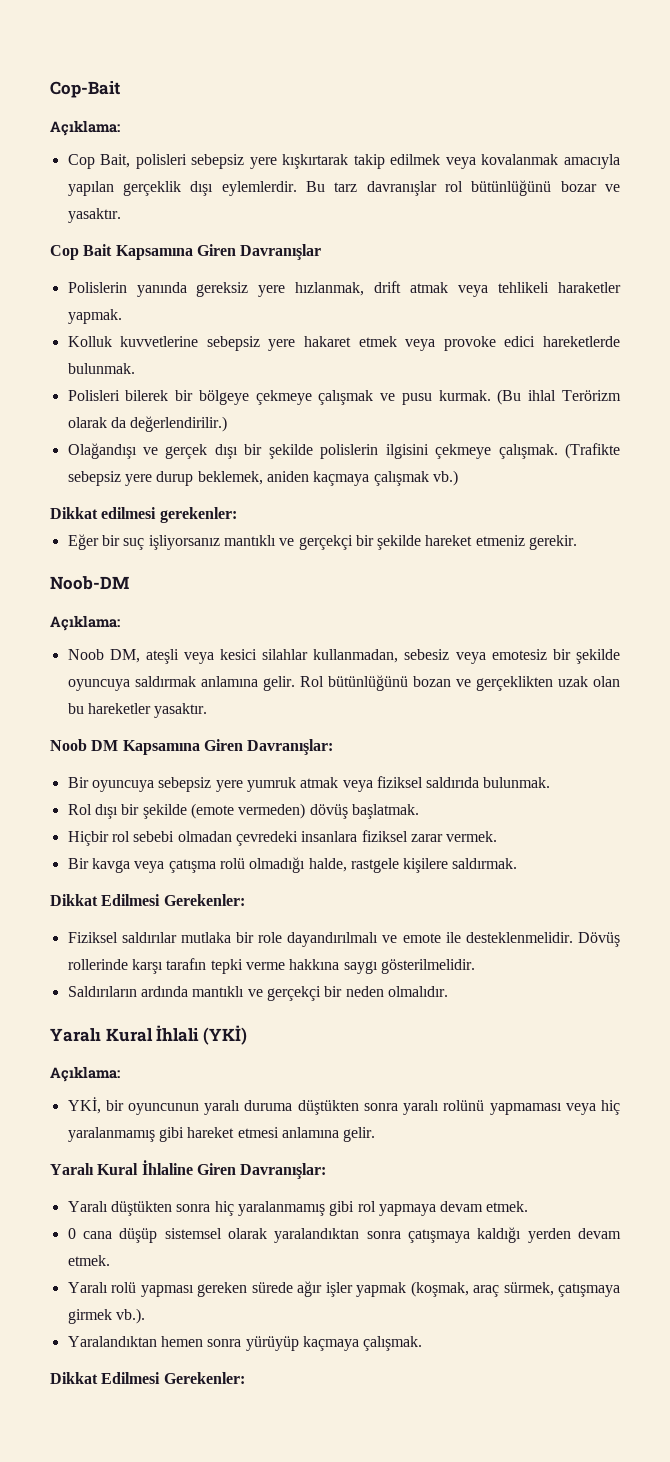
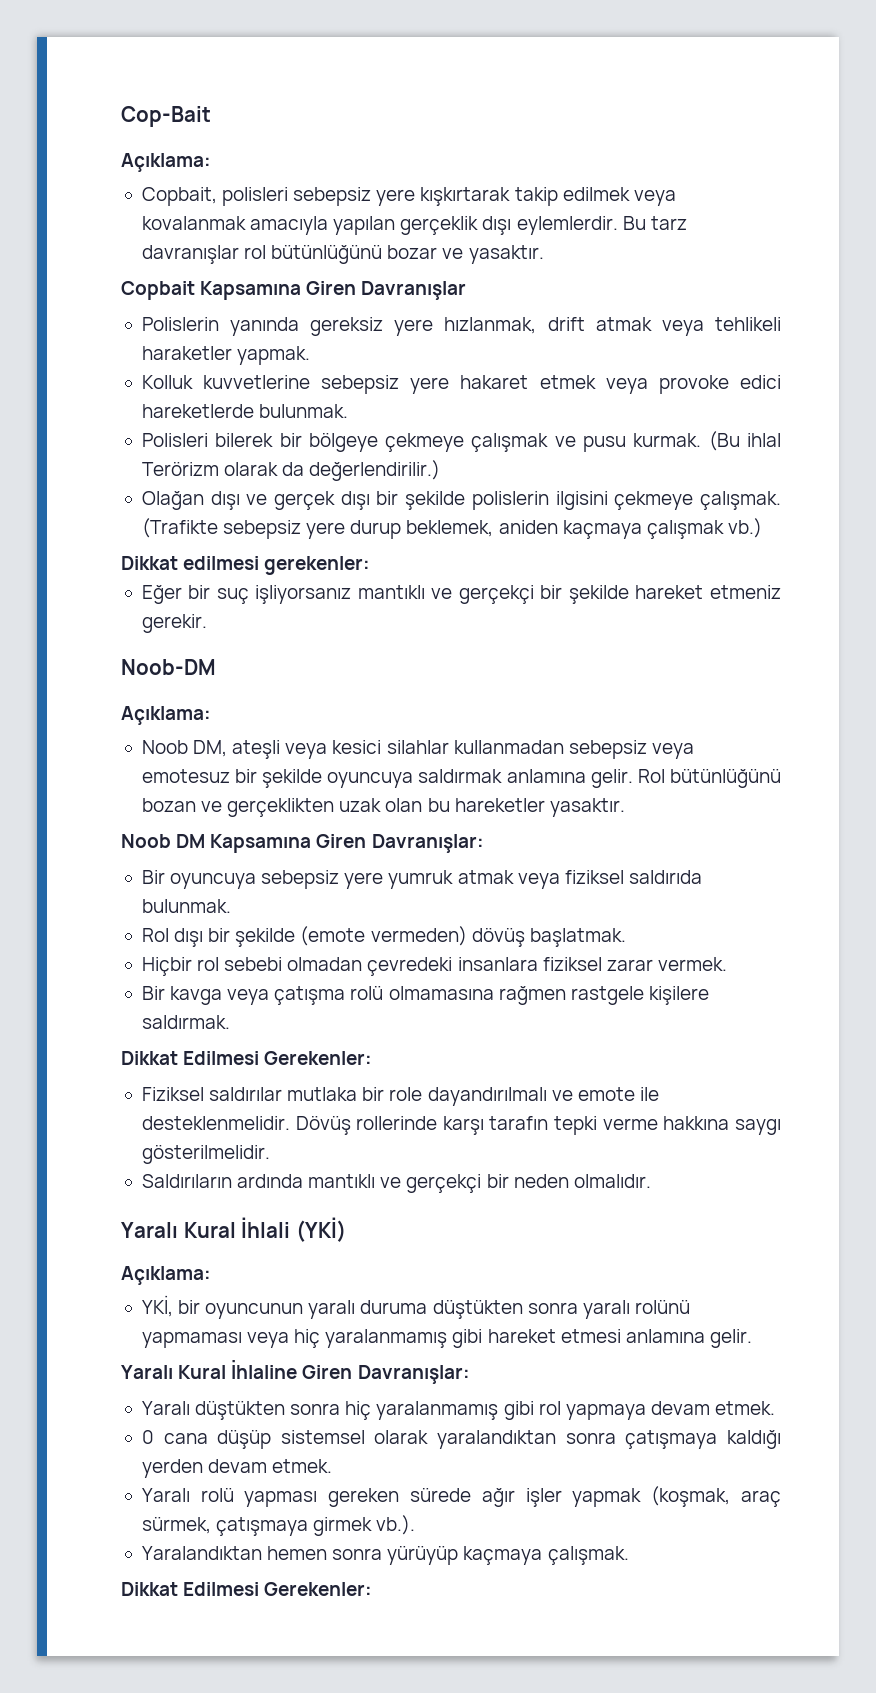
[67,154,131,169] Cop Bait, -> [141,187,217,206] Copbait,
[50,244,113,260] Cop Bait -> [121,281,195,300] Copbait
[67,443,137,459] Olağandışı -> [141,491,240,510] Olağan dışı
[313,649,547,664] kullanmadan, sebesiz veya emotesiz -> [453,740,694,759] [141,769,230,783] kullanmadan sebepsiz veya emotesuz
[249,857,347,873] olmadığı halde, -> [388,986,566,1005] olmamasına rağmen

